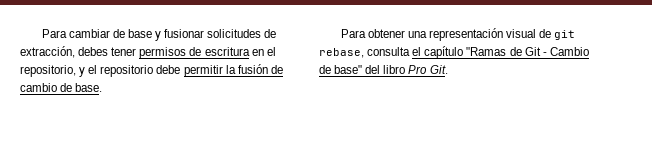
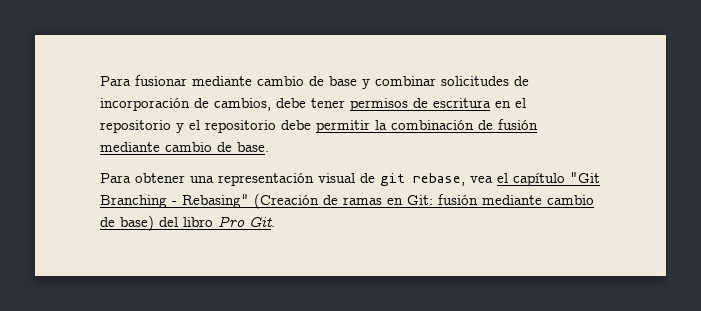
[41,29,110,38] Para cambiar -> [100,75,304,86] Para fusionar mediante cambio
[164,29,205,38] fusionar -> [375,76,436,86] combinar
[20,46,109,58] extracción, debes -> [100,98,306,111] incorporación de cambios, debe
[20,65,76,77] repositorio, -> [100,120,171,133] repositorio
[237,64,283,74] fusión de -> [391,119,538,130] [100,142,160,152] combinación de fusión mediante
[367,47,411,56] consulta -> [470,176,493,183] vea
[466,47,589,56] [319,65,363,74] "Ramas de Git - Cambio de base" -> [570,172,600,183] [100,193,594,209] [100,215,154,231] "Git Branching - Rebasing" (Creación de ramas en Git: fusión mediante cambio de base)

